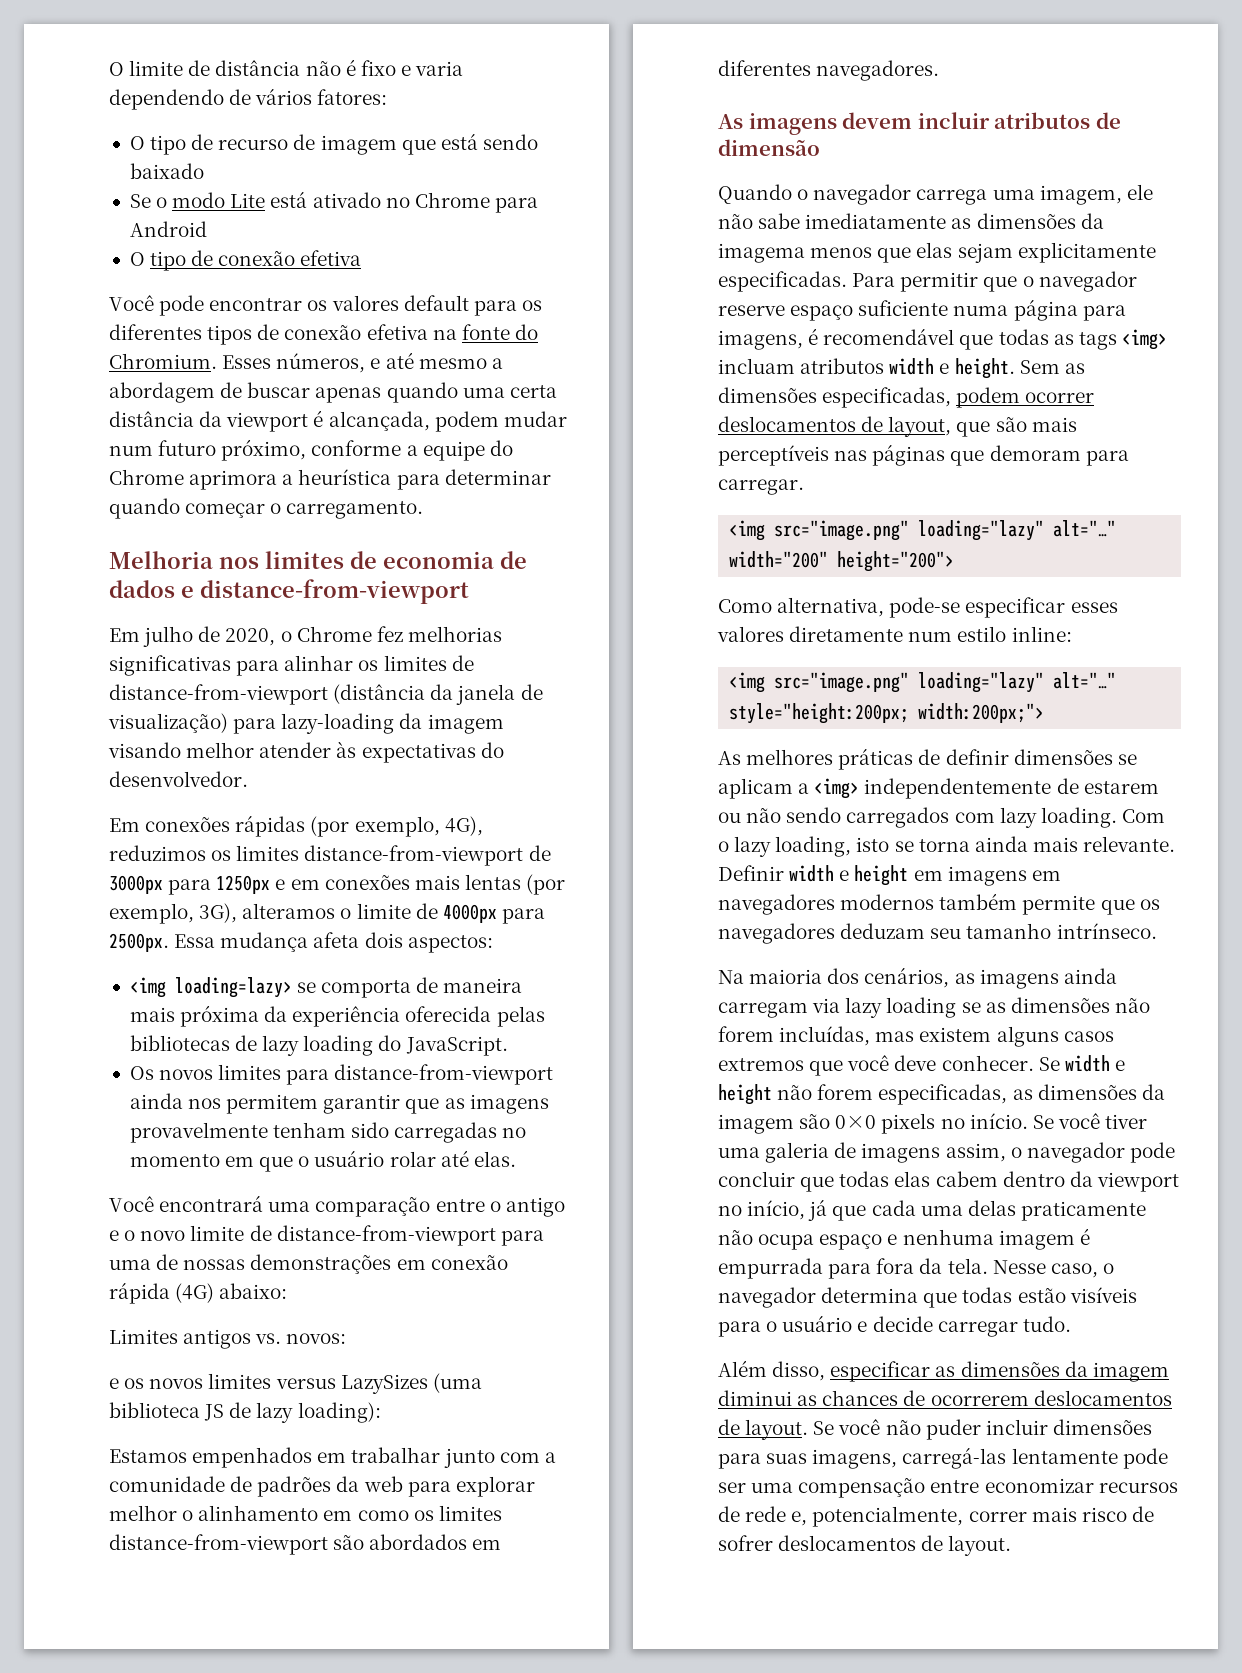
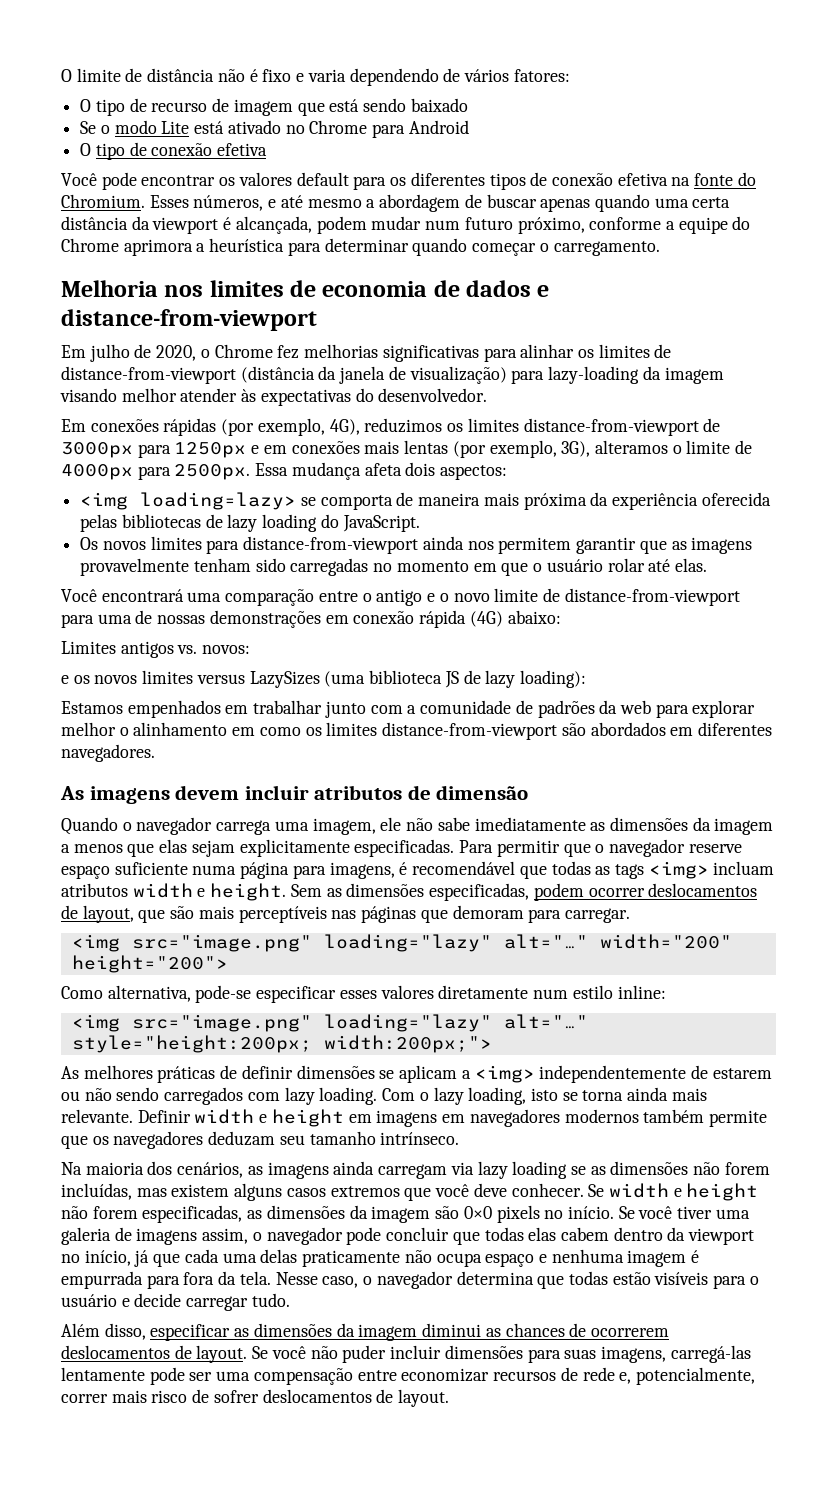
[718,243,805,263] imagema -> [714,818,774,835] [61,844,70,853] imagem a

